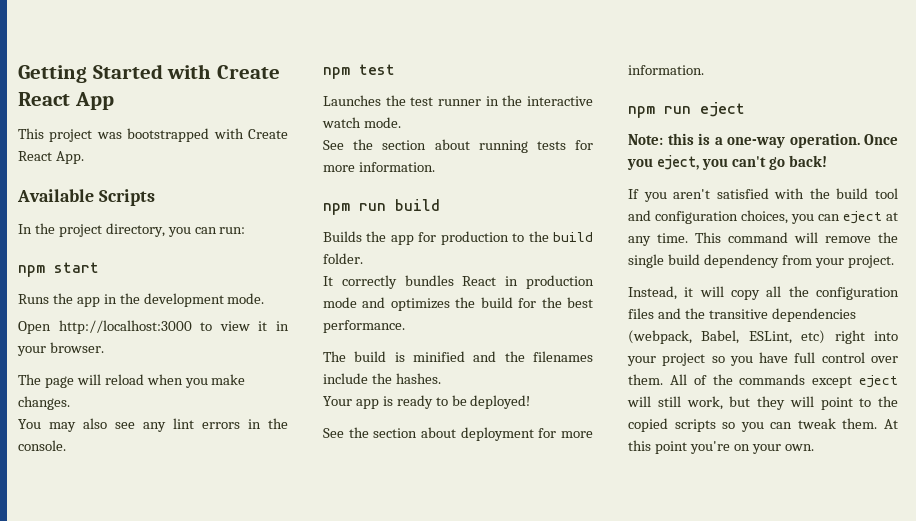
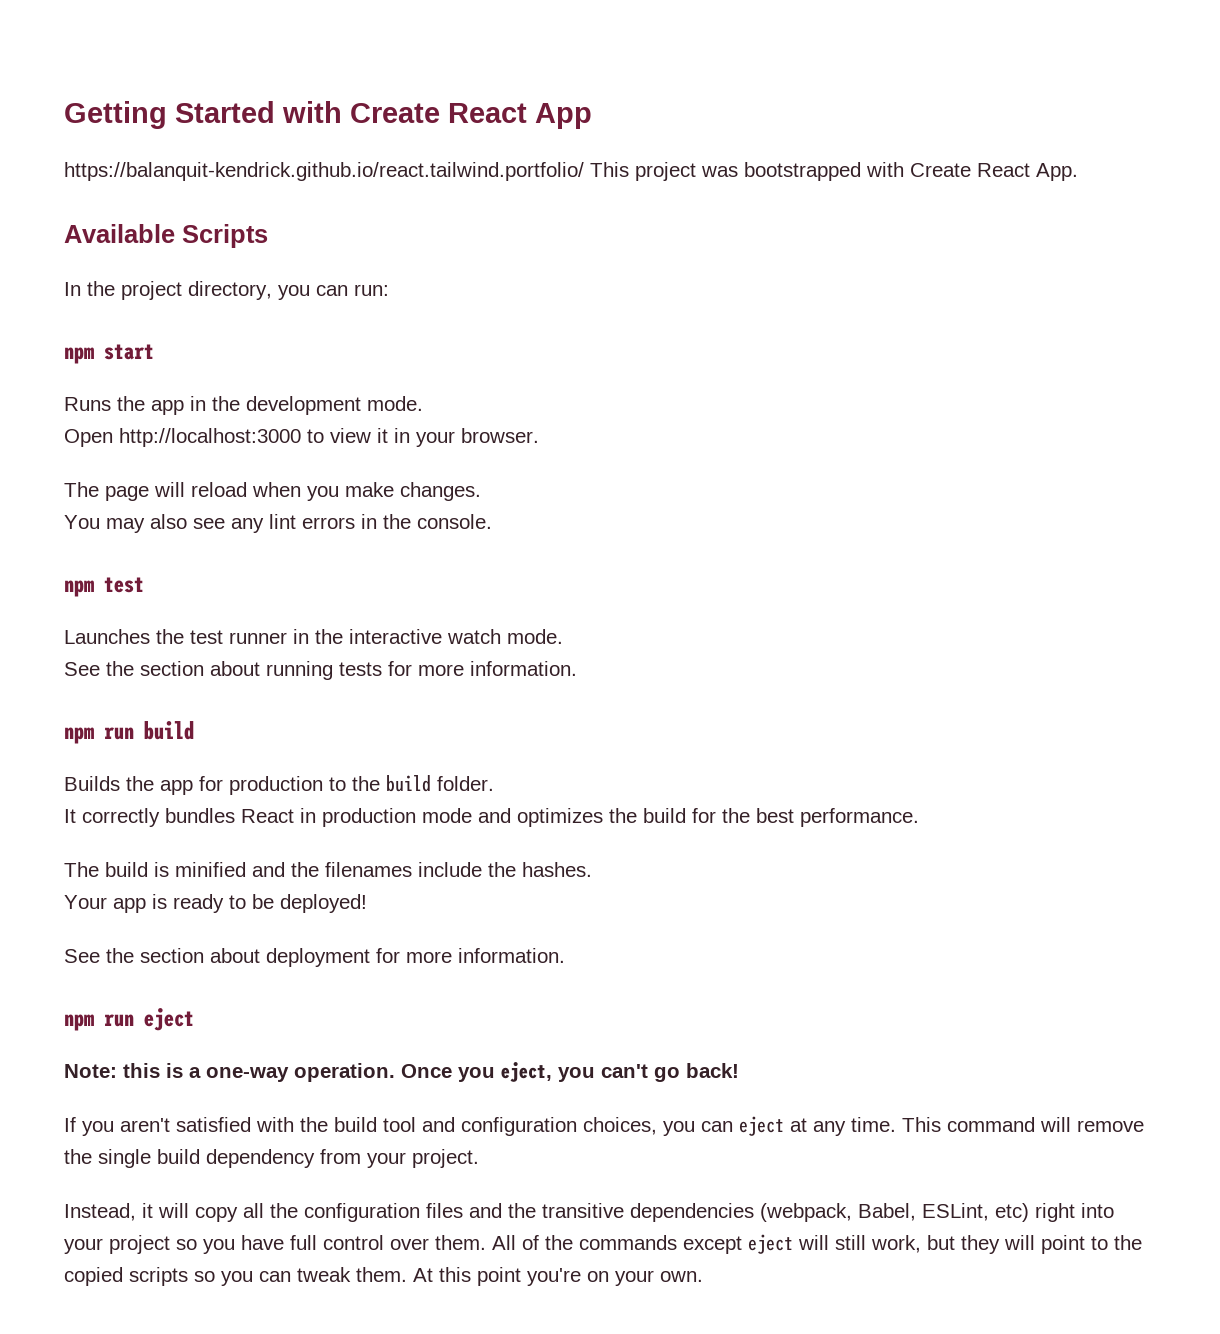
(114, 101) none -> [64,162,584,181] https://balanquit-kendrick.github.io/react.tailwind.portfolio/

